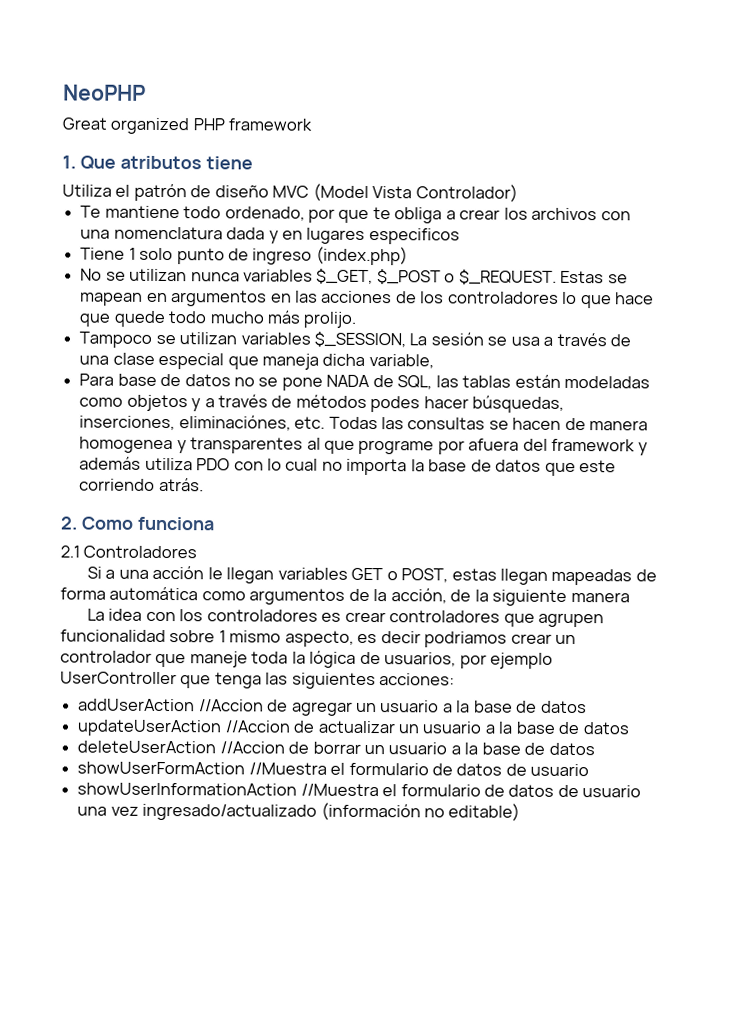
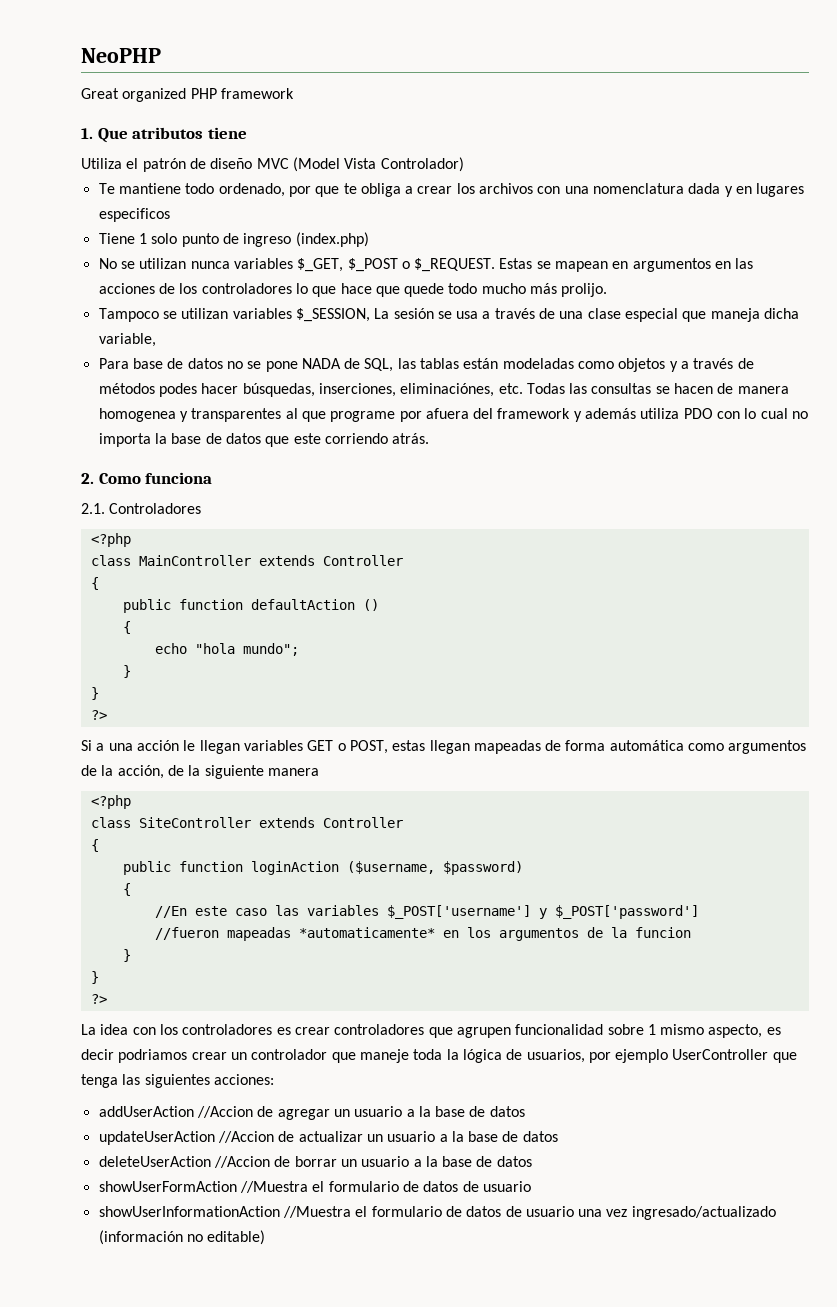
[60,545,80,558] 2.1 -> [81,503,105,514] 2.1.
(198, 552) none -> [90,533,131,547] [90,555,403,566] [90,577,99,590] [122,599,379,613] [122,621,131,634] [154,643,299,656] [122,665,131,678] [90,687,99,700] [90,710,107,720] // <?php // class MainController extends Controller // { // public function defaultAction () // { // echo "hola mundo"; // } // } // ?>
(630, 597) none -> [90,795,131,809] [90,817,403,828] [90,839,99,852] [122,861,523,875] [122,883,131,896] [154,905,699,919] [154,927,691,941] [122,949,131,962] [90,971,99,984] [90,994,107,1004] // <?php // class SiteController extends Controller // { // public function loginAction ($username, $password) // { // //En este caso las variables $_POST['username'] y $_POST['password'] // //fueron mapeadas *automaticamente* en los argumentos de la funcion // } // } // ?>

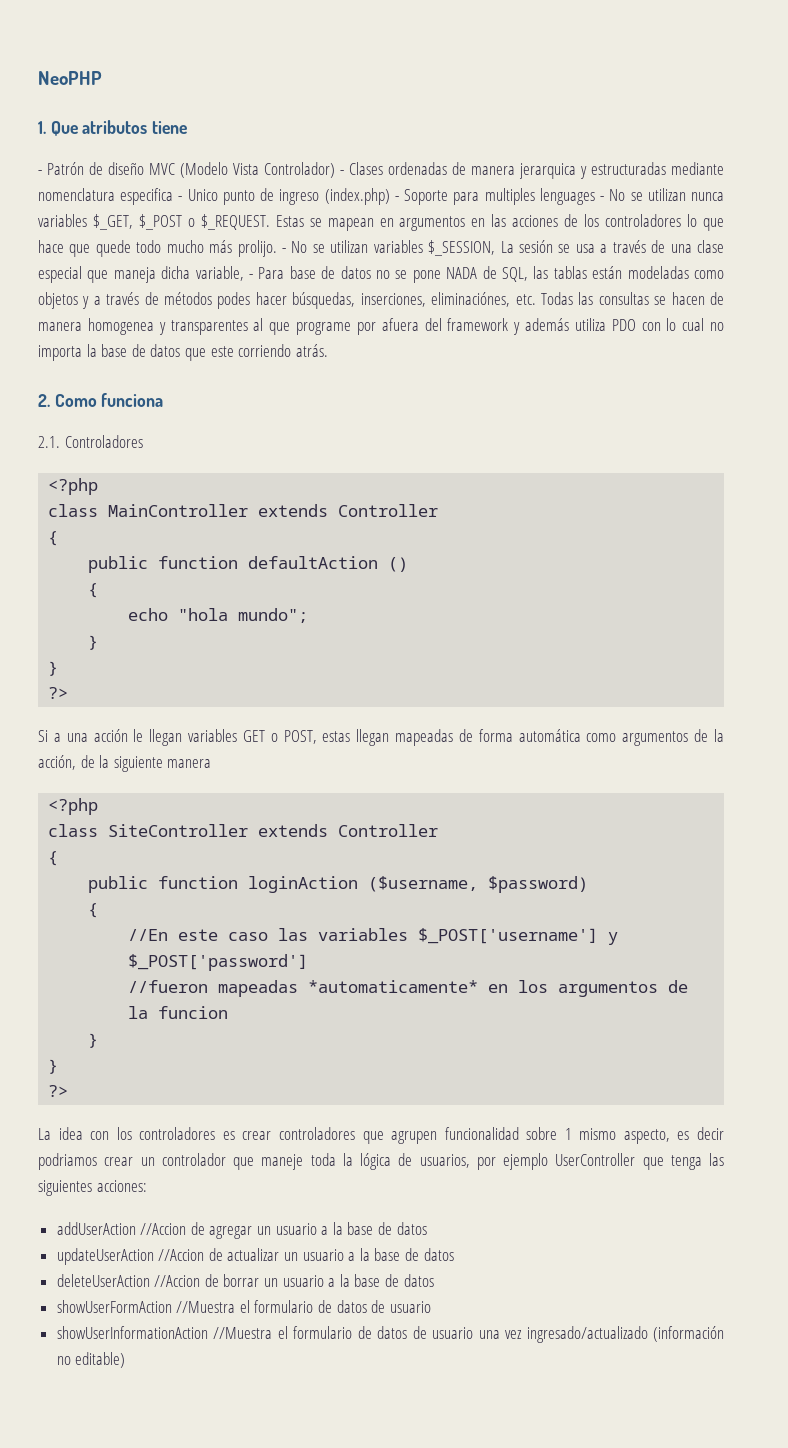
[81,88,294,102] // Great organized PHP framework -> (102, 78) none
[81,158,186,172] Utiliza el patrón -> [38,162,84,175] - Patrón
[292,157,340,172] (Model -> [180,162,228,178] (Modelo
[98,183,805,197] [98,208,170,222] [98,232,369,247] // Te mantiene todo ordenado, por que te obliga a crear los archivos con una nomenclatura dada y en lugares especificos // Tiene 1 solo punto de ingreso (index.php) // -> [340,162,724,179] [38,188,605,205] - Clases ordenadas de manera jerarquica y estructuradas mediante nomenclatura especifica - Unico punto de ingreso (index.php) - Soporte para multiples lenguages -
[98,308,159,322] // Tampoco -> [282,241,308,253] - No
(156, 340) // -> [249,274,253,279] -

